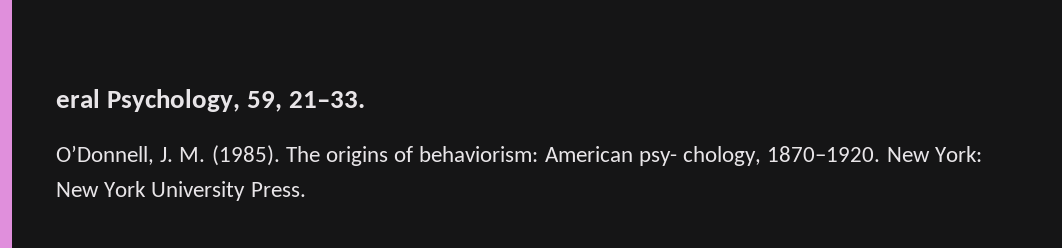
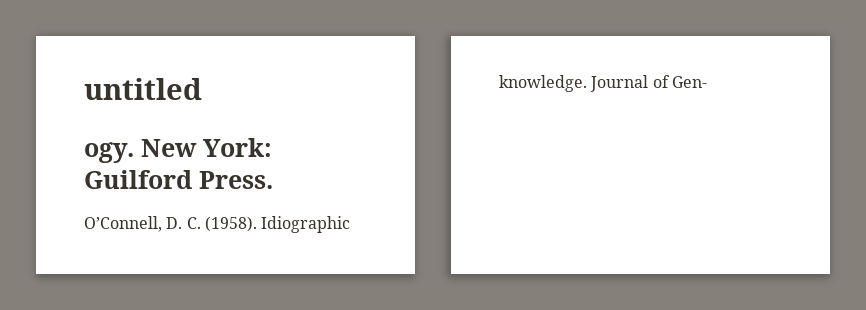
[56,89,366,112] [56,145,982,166] [56,181,306,201] eral Psychology, 59, 21–33. // O’Donnell, J. M. (1985). The origins of behaviorism: American psy- chology, 1870–1920. New York: New York University Press. -> [84,78,202,100] [84,138,272,163] [84,170,273,189] [84,216,351,233] [499,75,707,92] untitled // ogy. New York: Guilford Press. // O’Connell, D. C. (1958). Idiographic knowledge. Journal of Gen-

